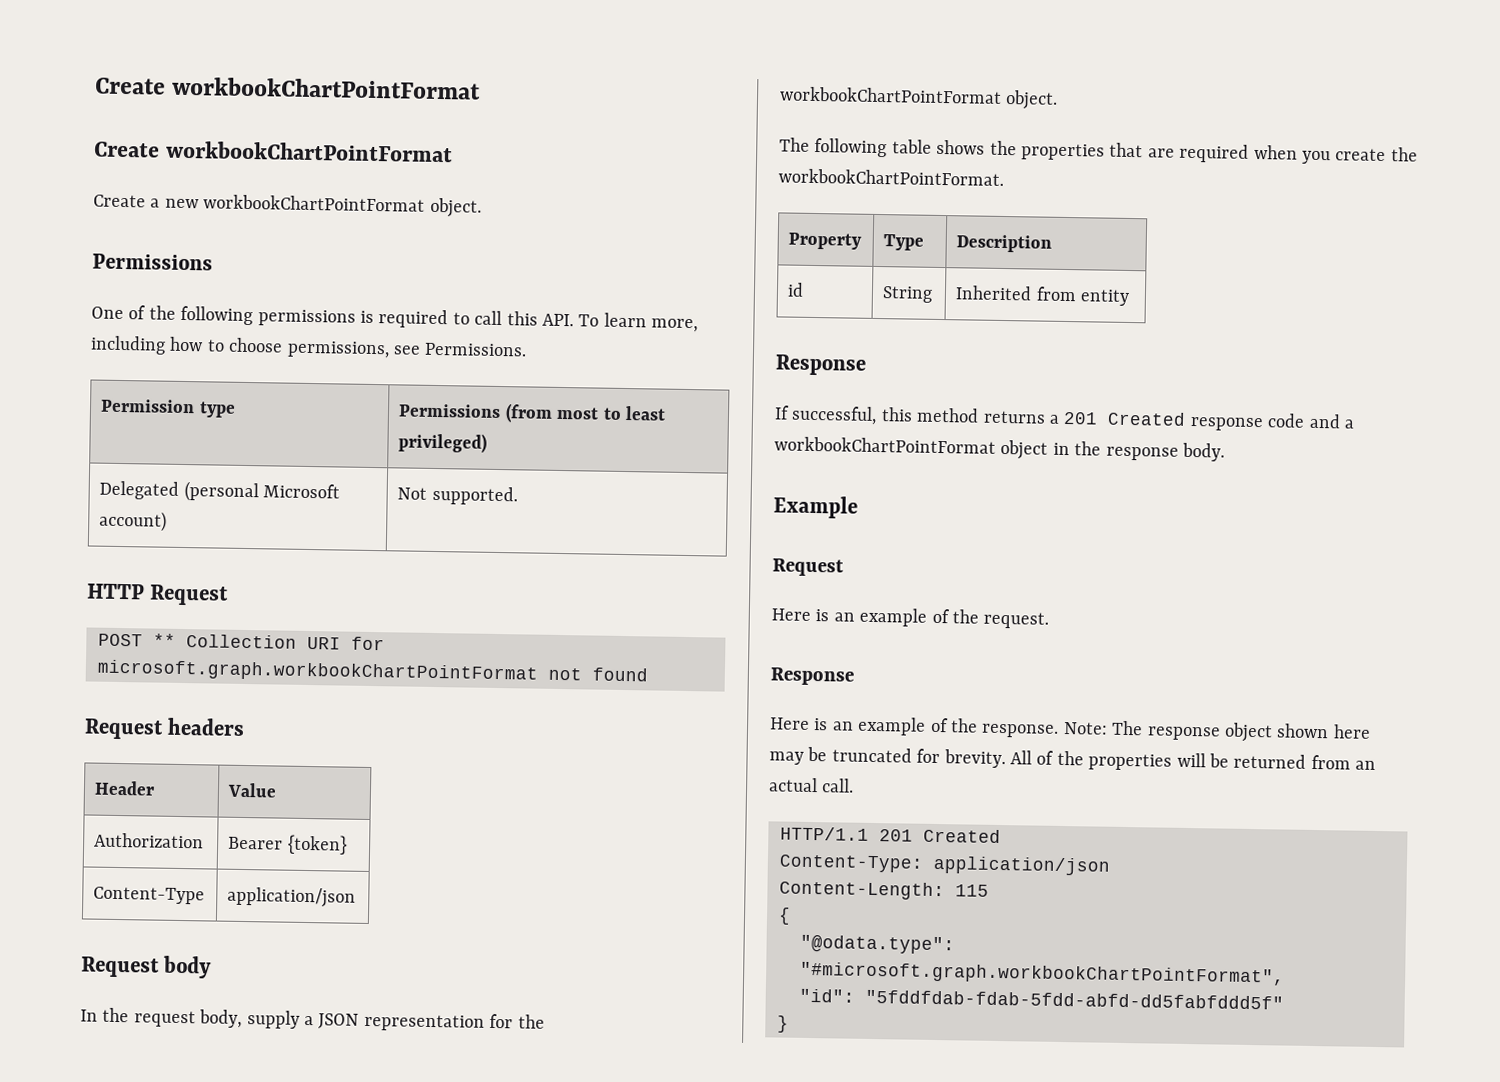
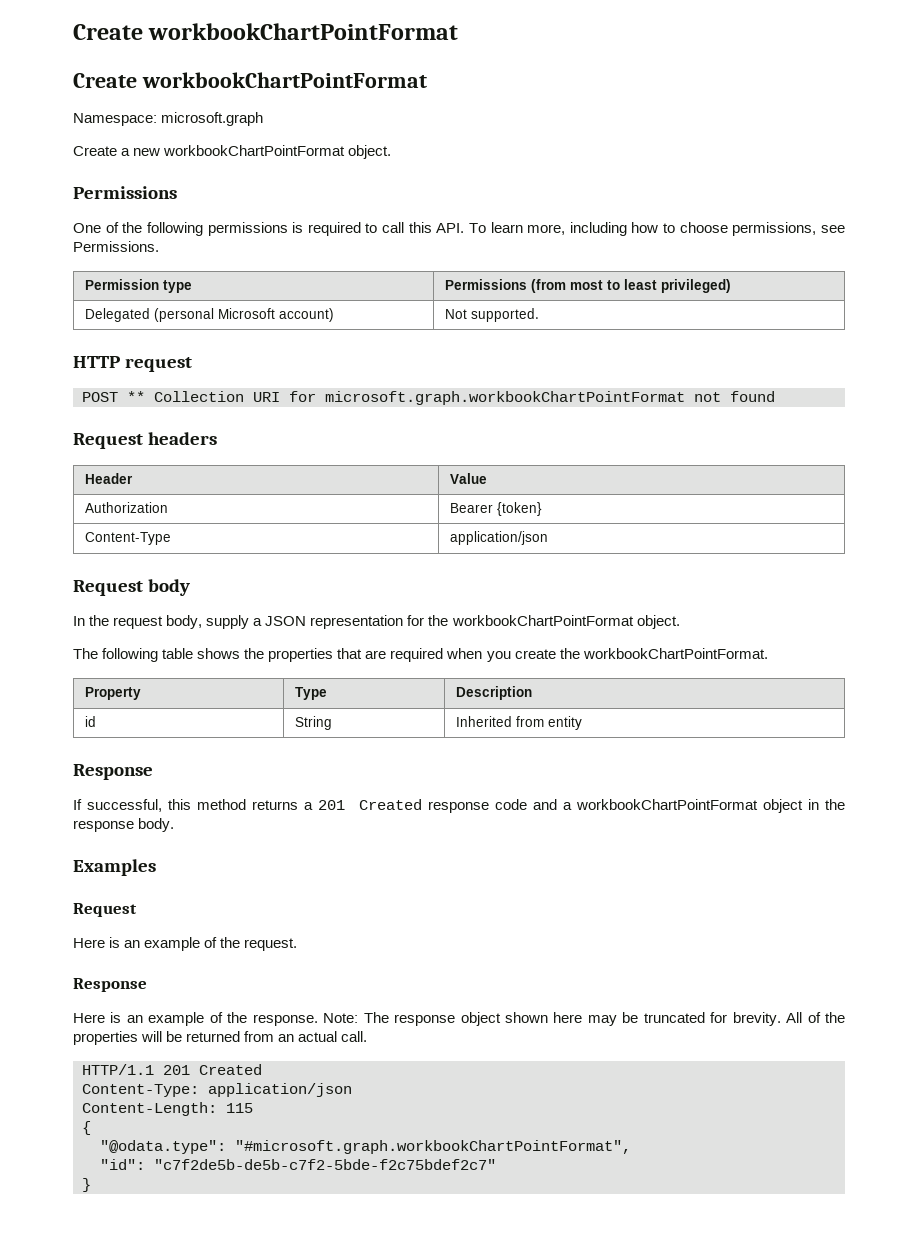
(453, 151) none -> [73,112,264,126] // Namespace: microsoft.graph
[149,584,230,606] Request -> [125,357,193,372] request
[773,495,858,519] Example -> [73,859,156,876] Examples
[865,989,1284,1010] "5fddfdab-fdab-5fdd-abfd-dd5fabfddd5f" -> [154,1159,496,1170] "c7f2de5b-de5b-c7f2-5bde-f2c75bdef2c7"

